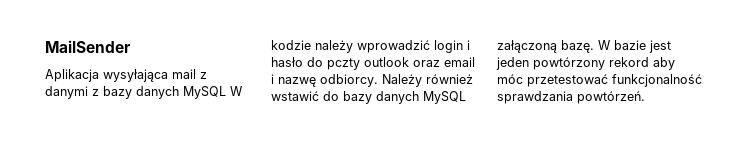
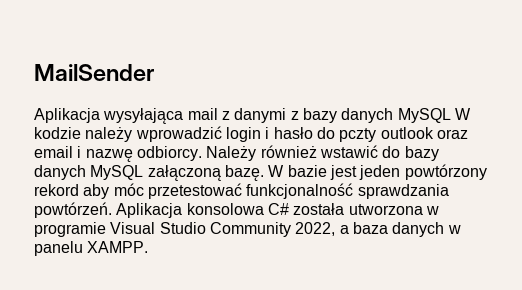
(645, 97) none -> [116,203,439,218] [34,222,461,237] [34,241,149,256] Aplikacja konsolowa C# została utworzona w programie Visual Studio Community 2022, a baza danych w panelu XAMPP.

